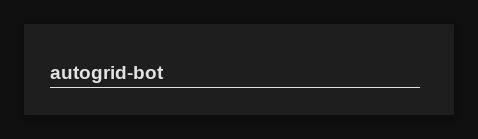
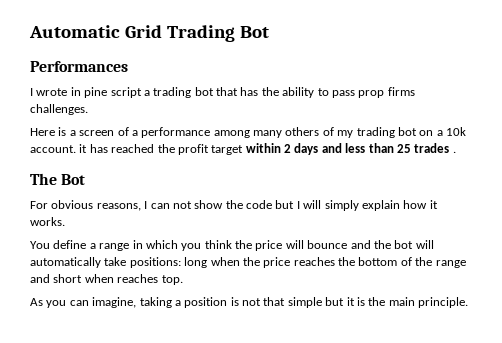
[50,66,164,83] autogrid-bot -> [29,25,269,42] [30,61,128,72] [30,87,415,98] [30,104,88,115] [30,127,466,138] [30,143,456,155] [30,173,86,185] [30,200,438,211] [30,217,65,226] [30,240,434,251] [30,257,466,268] [30,274,183,285] [30,297,468,308] Automatic Grid Trading Bot // Performances // I wrote in pine script a trading bot that has the ability to pass prop firms challenges. // Here is a screen of a performance among many others of my trading bot on a 10k account. it has reached the profit target within 2 days and less than 25 trades . // The Bot // For obvious reasons, I can not show the code but I will simply explain how it works. // You define a range in which you think the price will bounce and the bot will automatically take positions: long when the price reaches the bottom of the range and short when reaches top. // As you can imagine, taking a position is not that simple but it is the main principle.

